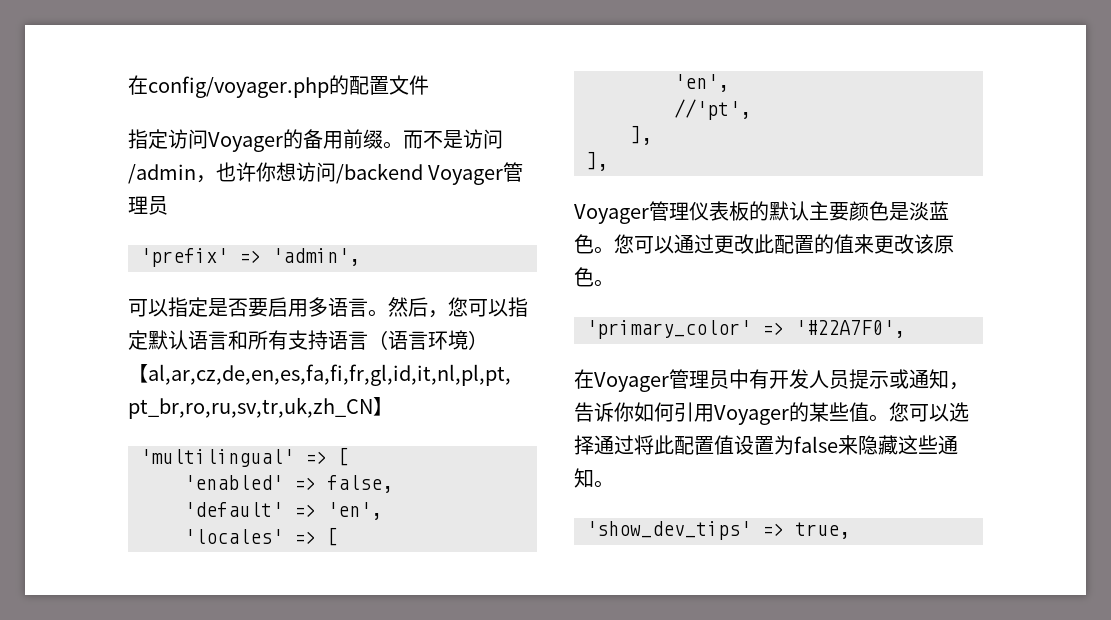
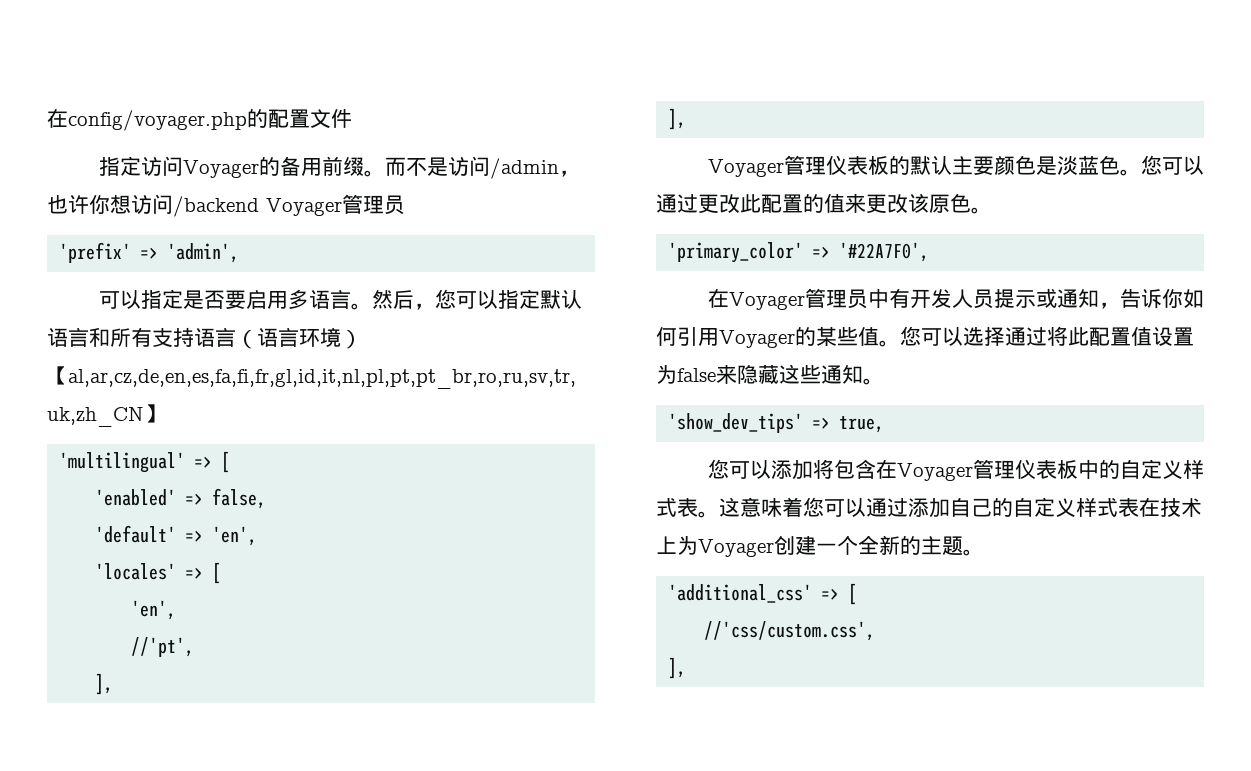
(850, 530) none -> [707,459,1204,481] [656,497,1202,518] [656,535,984,557] [668,583,858,605] [704,621,876,641] [668,657,687,679] // 您可以添加将包含在Voyager管理仪表板中的自定义样式表。这意味着您可以通过添加自己的自定义样式表在技术上为Voyager创建一个全新的主题。 // 'additional_css' => [ // //'css/custom.css', // ],

